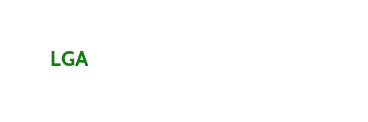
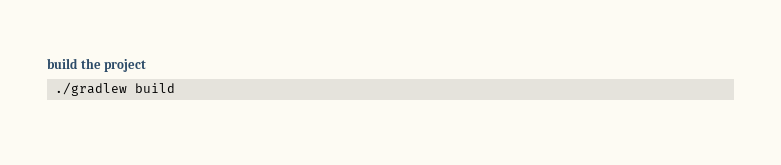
[50,51,89,66] LGA -> [47,58,147,72] [54,82,175,96] build the project // ./gradlew build

